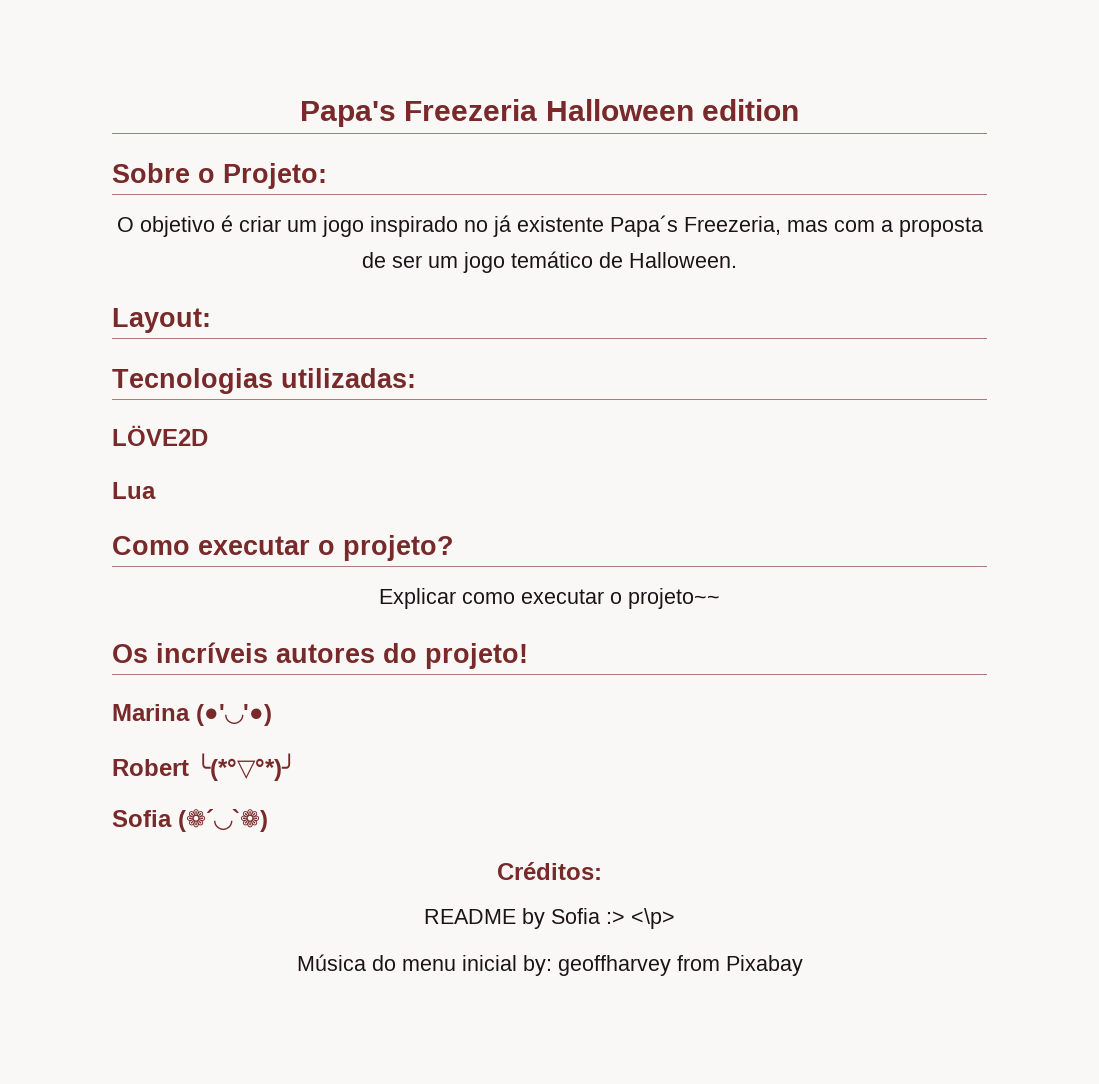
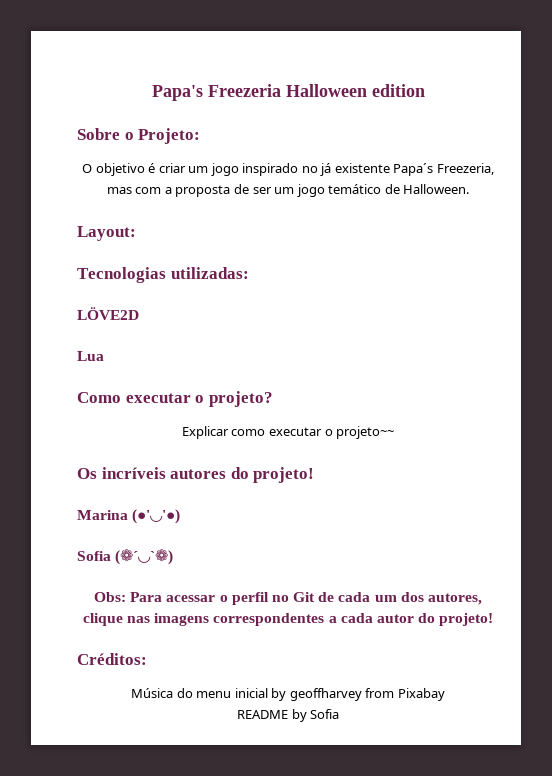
[112,753,296,781] // Robert ╰(*°▽°*)╯ -> (181, 516) none
[497,862,602,880] [424,908,675,929] Créditos: // README by Sofia :> <\p> -> [93,592,483,605] [82,613,494,626] [77,653,147,665] Obs: Para acessar o perfil no Git de cada um dos autores, clique nas imagens correspondentes a cada autor do projeto! // Créditos:
[522,955,552,976] by: -> [271,688,287,701] by
(803, 965) none -> [236,709,340,722] // README by Sofia

